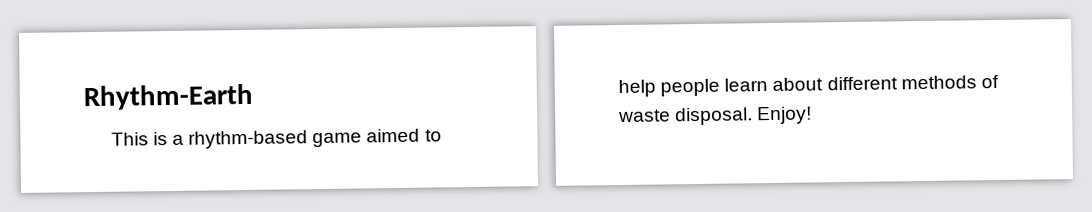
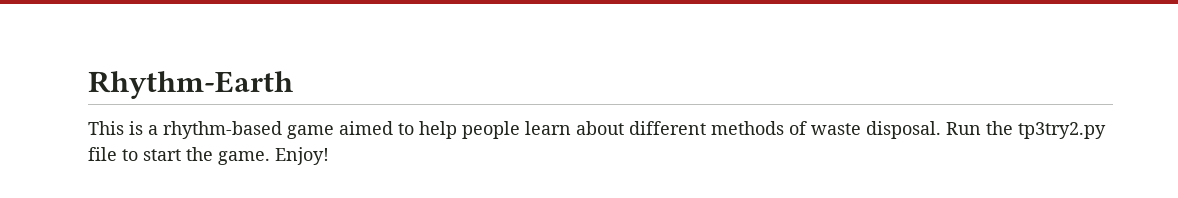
(754, 116) none -> [946,121,1106,139] [88,147,270,165] Run the tp3try2.py file to start the game.

